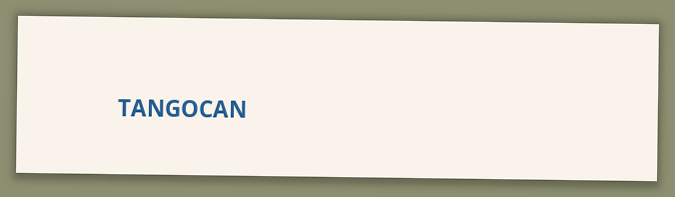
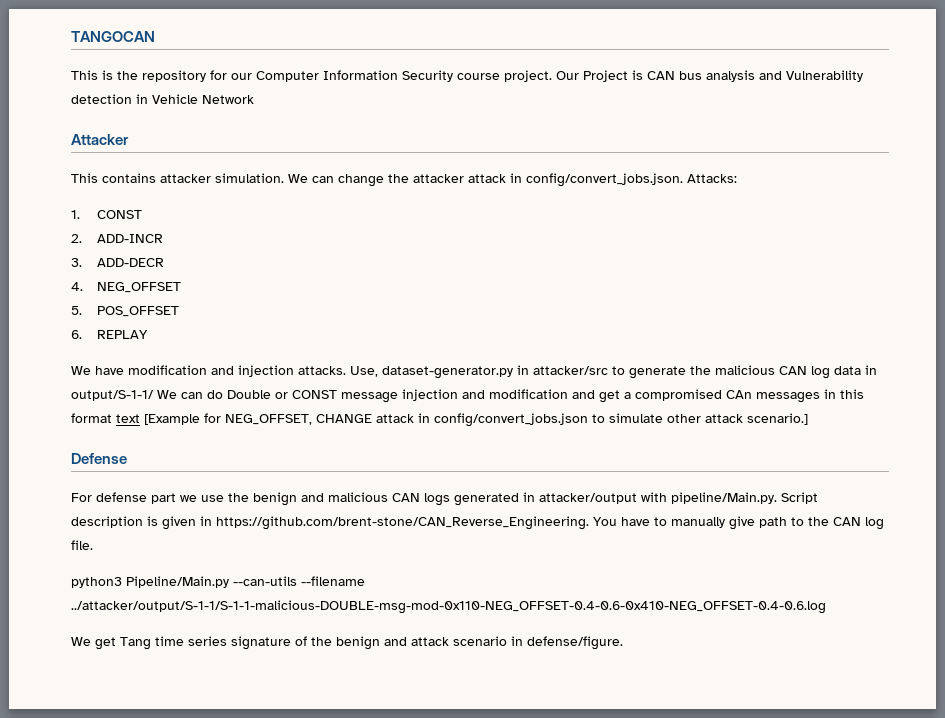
(247, 108) none -> [71,70,863,82] [71,94,254,104] [71,134,129,145] [71,173,737,187] [71,210,143,219] [71,234,164,243] [71,258,165,267] [71,282,182,293] [71,306,180,317] [71,330,149,339] [71,365,877,379] [71,389,864,403] [71,413,808,427] [71,453,127,464] [71,492,818,506] [71,516,884,530] [71,540,93,550] [71,576,365,588] [71,600,826,614] [71,636,623,650] // This is the repository for our Computer Information Security course project. Our Project is CAN bus analysis and Vulnerability detection in Vehicle Network // Attacker // This contains attacker simulation. We can change the attacker attack in config/convert_jobs.json. Attacks: // 1. CONST // 2. ADD-INCR // 3. ADD-DECR // 4. NEG_OFFSET // 5. POS_OFFSET // 6. REPLAY // We have modification and injection attacks. Use, dataset-generator.py in attacker/src to generate the malicious CAN log data in output/S-1-1/ We can do Double or CONST message injection and modification and get a compromised CAn messages in this format text [Example for NEG_OFFSET, CHANGE attack in config/convert_jobs.json to simulate other attack scenario.] // Defense // For defense part we use the benign and malicious CAN logs generated in attacker/output with pipeline/Main.py. Script description is given in https://github.com/brent-stone/CAN_Reverse_Engineering. You have to manually give path to the CAN log file. // python3 Pipeline/Main.py --can-utils --filename ../attacker/output/S-1-1/S-1-1-malicious-DOUBLE-msg-mod-0x110-NEG_OFFSET-0.4-0.6-0x410-NEG_OFFSET-0.4-0.6.log // We get Tang time series signature of the benign and attack scenario in defense/figure.

